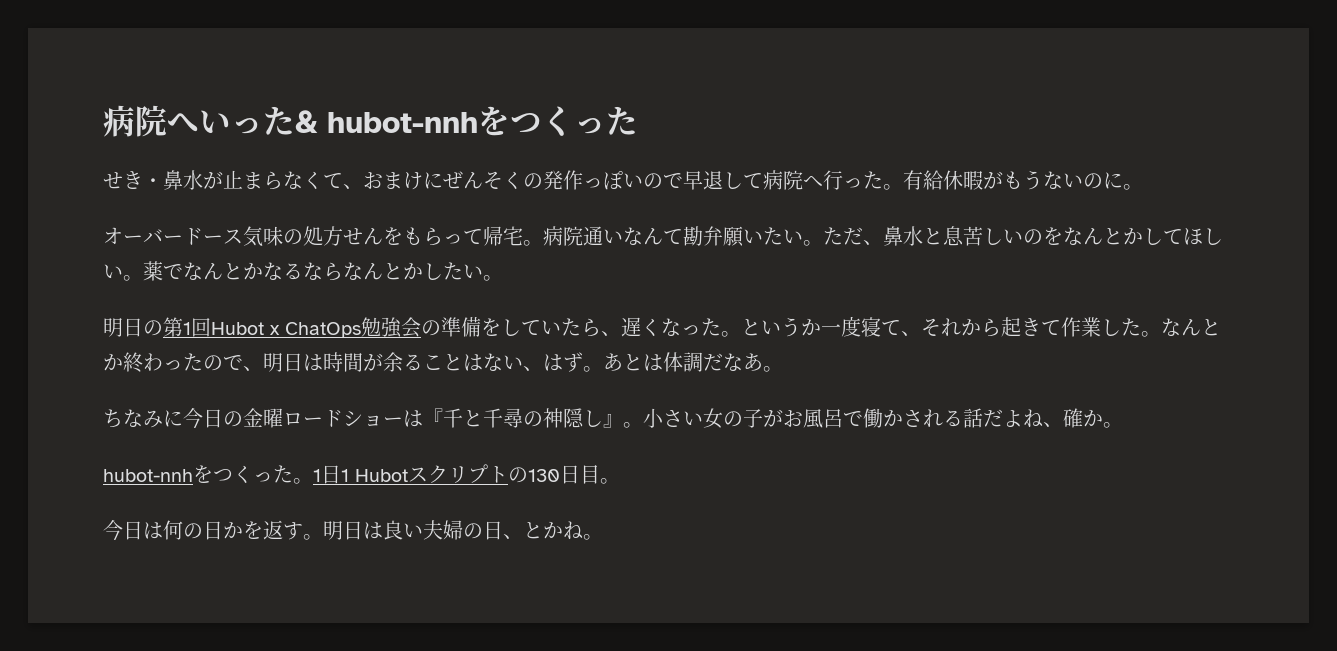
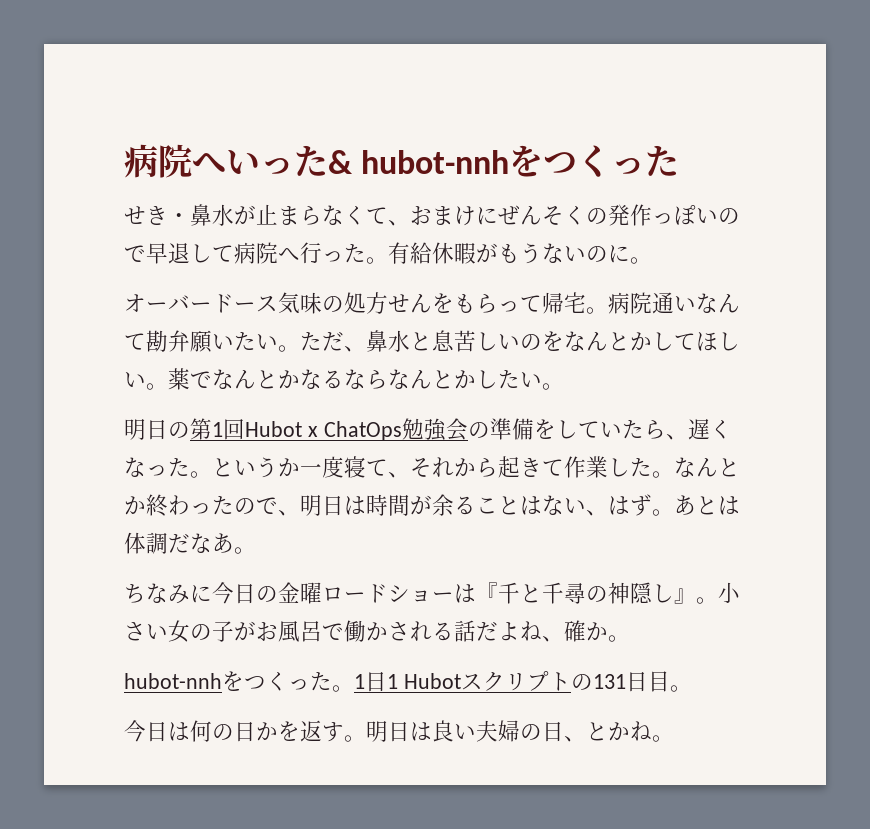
[528,469,560,482] 130 -> [592,674,626,689] 131

